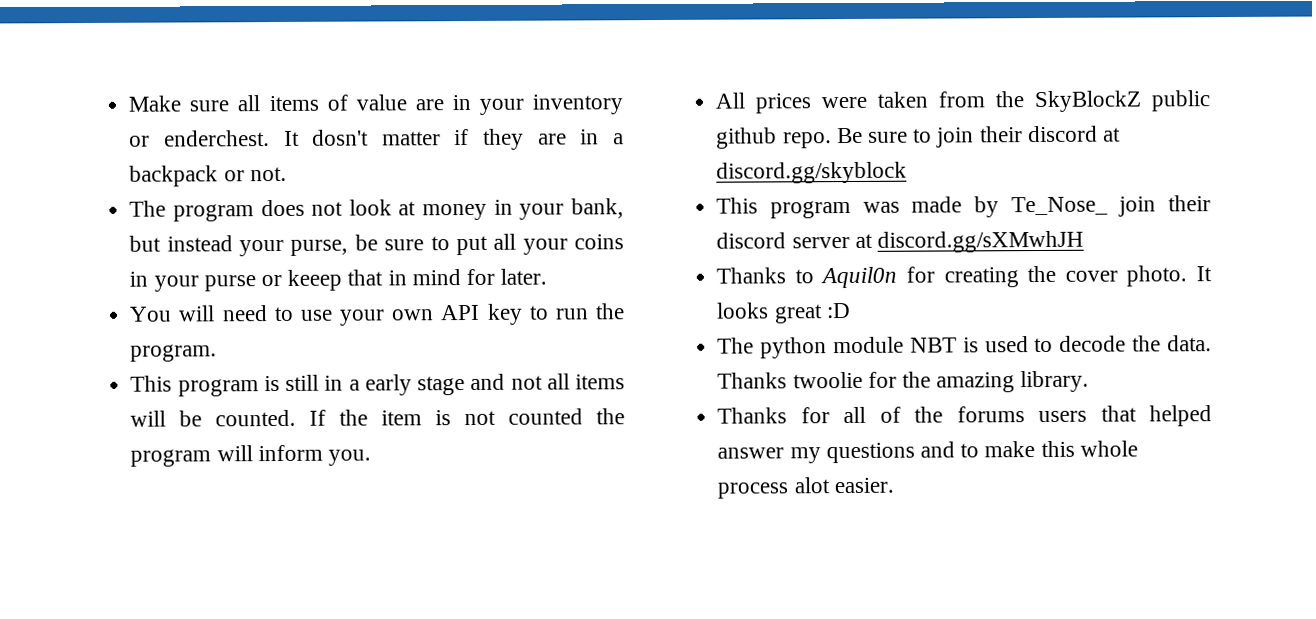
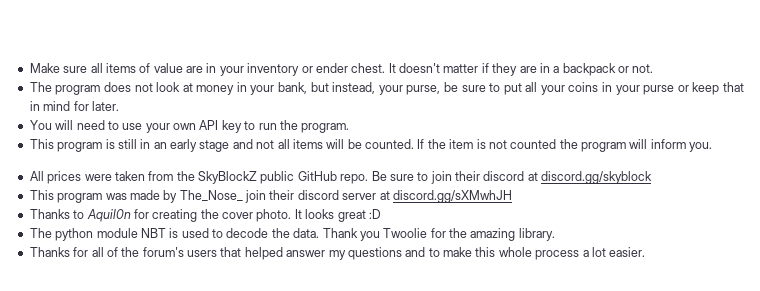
[163,129,370,147] enderchest. It dosn't -> [315,63,440,73] ender chest. It doesn't
[166,235,233,252] instead -> [332,82,376,94] instead,
[287,269,343,291] keeep -> [692,82,720,95] keep
[348,379,360,391] a -> [153,142,167,149] an
[716,127,778,149] github -> [297,171,337,181] GitHub
[1010,196,1108,216] Te_Nose_ -> [179,190,243,201] The_Nose_
[717,371,863,389] Thanks twoolie -> [322,228,428,241] Thank you Twoolie
[956,406,1025,423] forums -> [142,247,184,257] forum's
[793,477,830,494] alot -> [582,247,606,257] a lot

